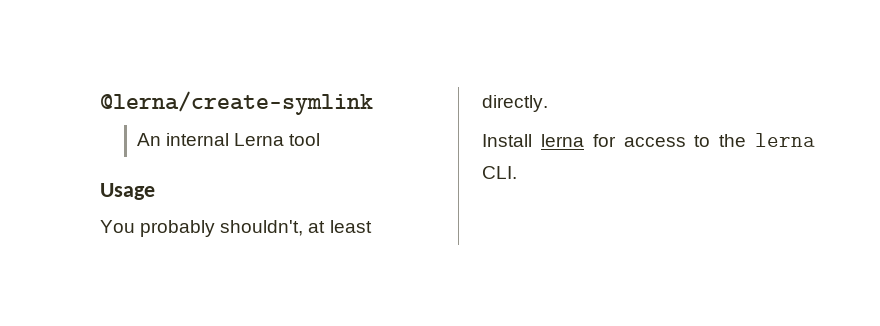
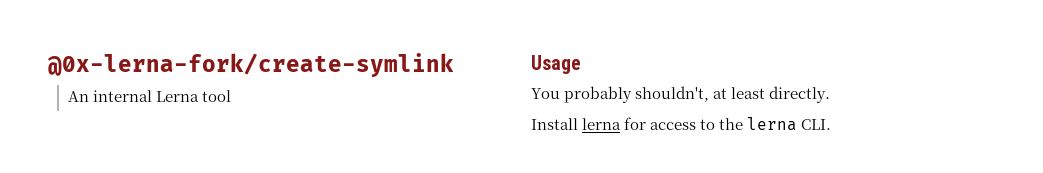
[100,91,373,115] @lerna/create-symlink -> [47,53,454,77] @0x-lerna-fork/create-symlink

